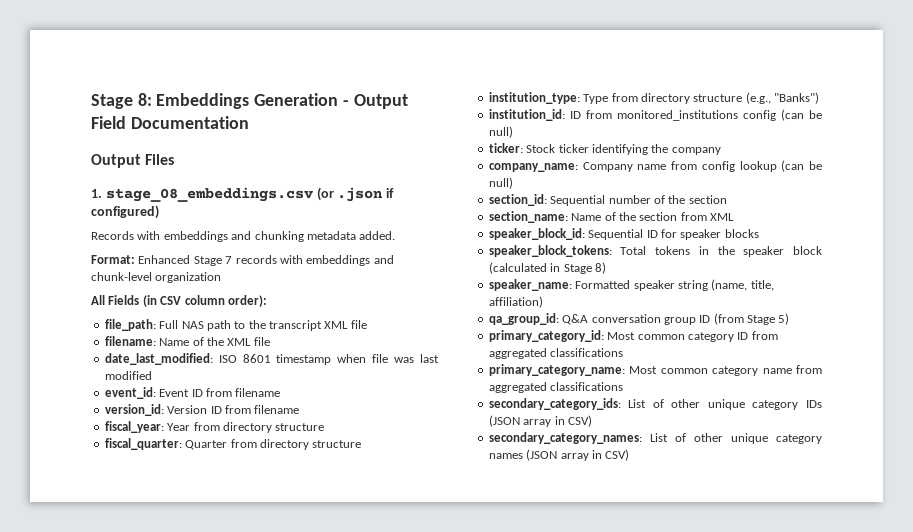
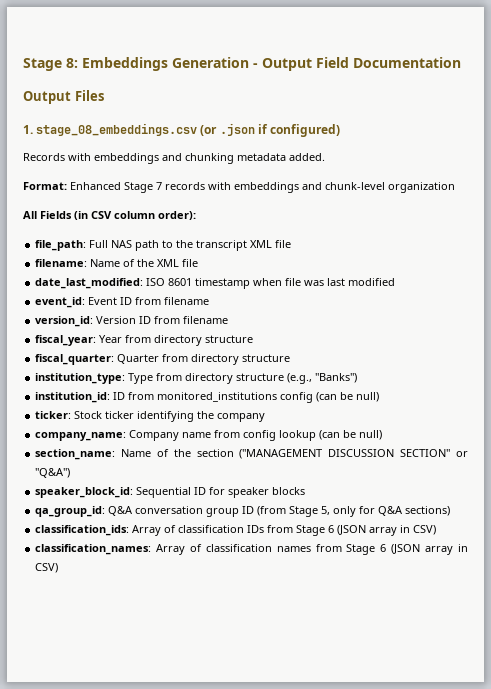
[488,194,727,206] // section_id: Sequential number of the section -> (383, 435) none
[680,212,734,221] from XML -> [239,449,469,459] [35,468,71,478] ("MANAGEMENT DISCUSSION SECTION" or "Q&A")
[488,245,822,257] [488,262,606,274] [488,279,774,291] [488,296,543,308] // speaker_block_tokens: Total tokens in the speaker block (calculated in Stage 8) // speaker_name: Formatted speaker string (name, title, affiliation) -> (306, 491) none
[778,313,790,325] [488,330,778,342] [488,348,624,359] [488,364,822,376] [488,382,624,393] [488,398,822,410] [488,415,592,427] [488,432,822,444] [488,453,523,459] 5) // primary_category_id: Most common category ID from aggregated classifications // primary_category_name: Most common category name from aggregated classifications // secondary_category_ids: List of other unique category IDs (JSON array in CSV) // secondary_category_names: List of other unique category names -> [321,506,451,517] [35,525,437,536] [35,544,387,555] 5, only for Q&A sections) // classification_ids: Array of classification IDs from Stage 6 (JSON array in CSV) // classification_names: Array of classification names from Stage 6

